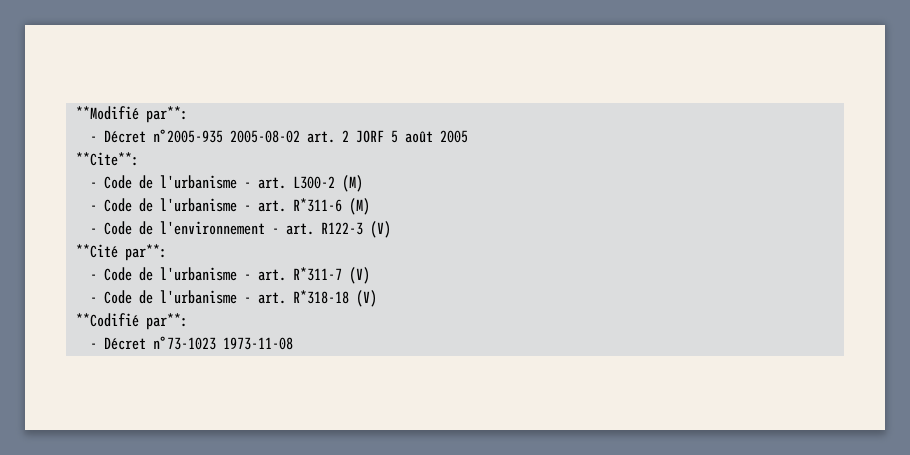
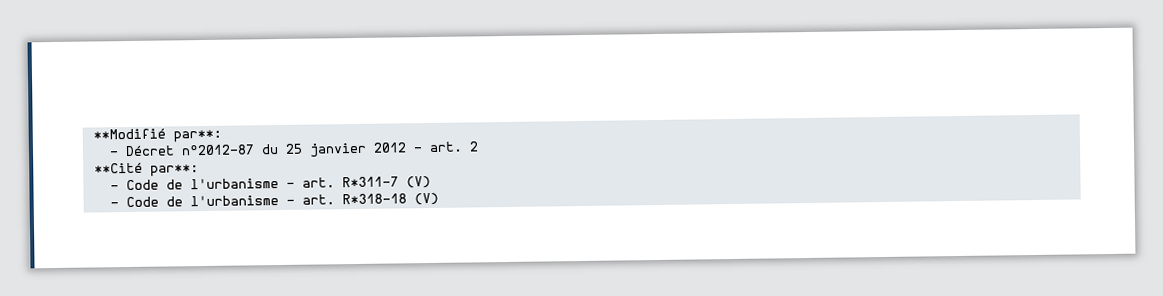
[153,129,469,143] [76,152,140,166] [90,175,364,192] [90,198,371,215] [90,221,392,238] n°2005-935 2005-08-02 art. 2 JORF 5 août 2005 // **Cite**: // - Code de l'urbanisme - art. L300-2 (M) // - Code de l'urbanisme - art. R*311-6 (M) // - Code de l'environnement - art. R122-3 (V) -> [180,141,479,158] n°2012-87 du 25 janvier 2012 - art. 2
[76,313,189,330] [90,336,294,350] // **Codifié par**: // - Décret n°73-1023 1973-11-08 -> (439, 199) none

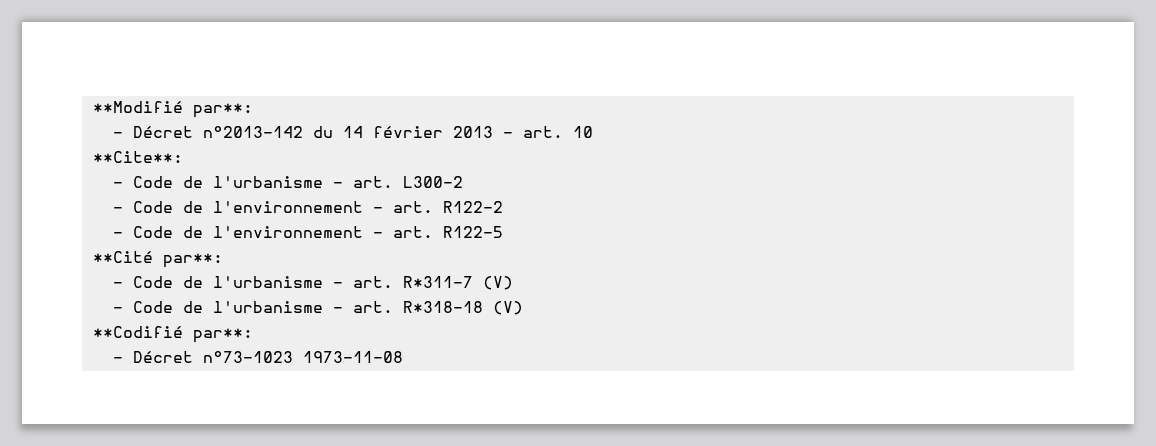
[180,141,479,158] n°2012-87 du 25 janvier 2012 - art. 2 -> [202,126,593,138] [92,151,183,163] [112,176,463,188] [112,201,503,213] [112,226,503,238] n°2013-142 du 14 février 2013 - art. 10 // **Cite**: // - Code de l'urbanisme - art. L300-2 // - Code de l'environnement - art. R122-2 // - Code de l'environnement - art. R122-5
(439, 199) none -> [92,326,253,343] [112,351,403,363] // **Codifié par**: // - Décret n°73-1023 1973-11-08

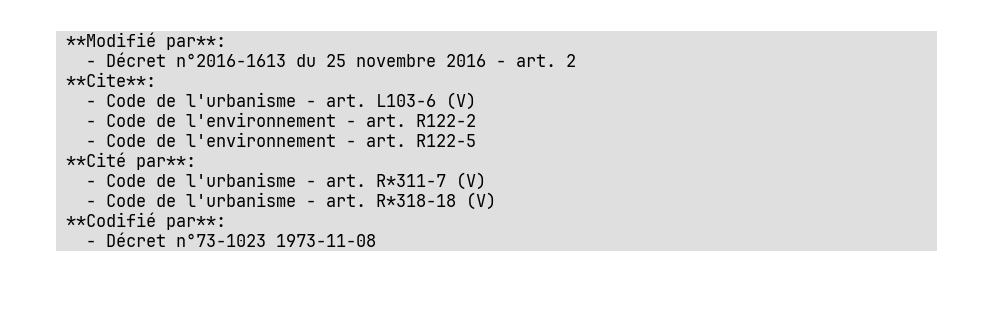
[202,126,593,138] n°2013-142 du 14 février 2013 - art. 10 -> [176,53,577,67] n°2016-1613 du 25 novembre 2016 - art. 2
[402,176,463,188] L300-2 -> [376,92,477,110] L103-6 (V)

